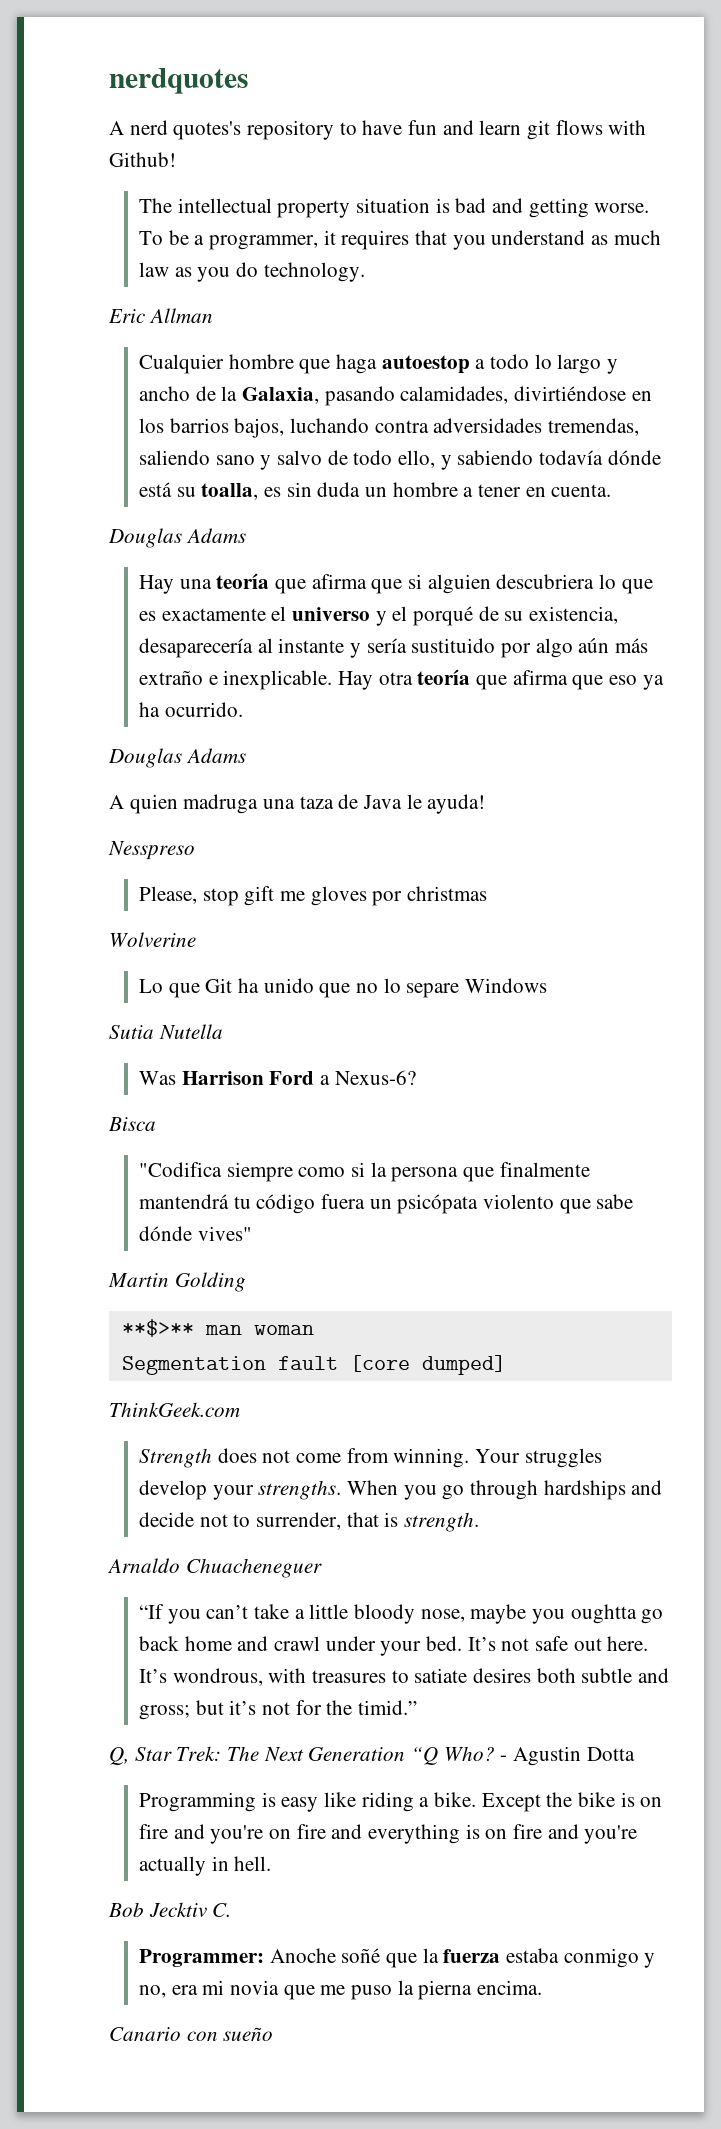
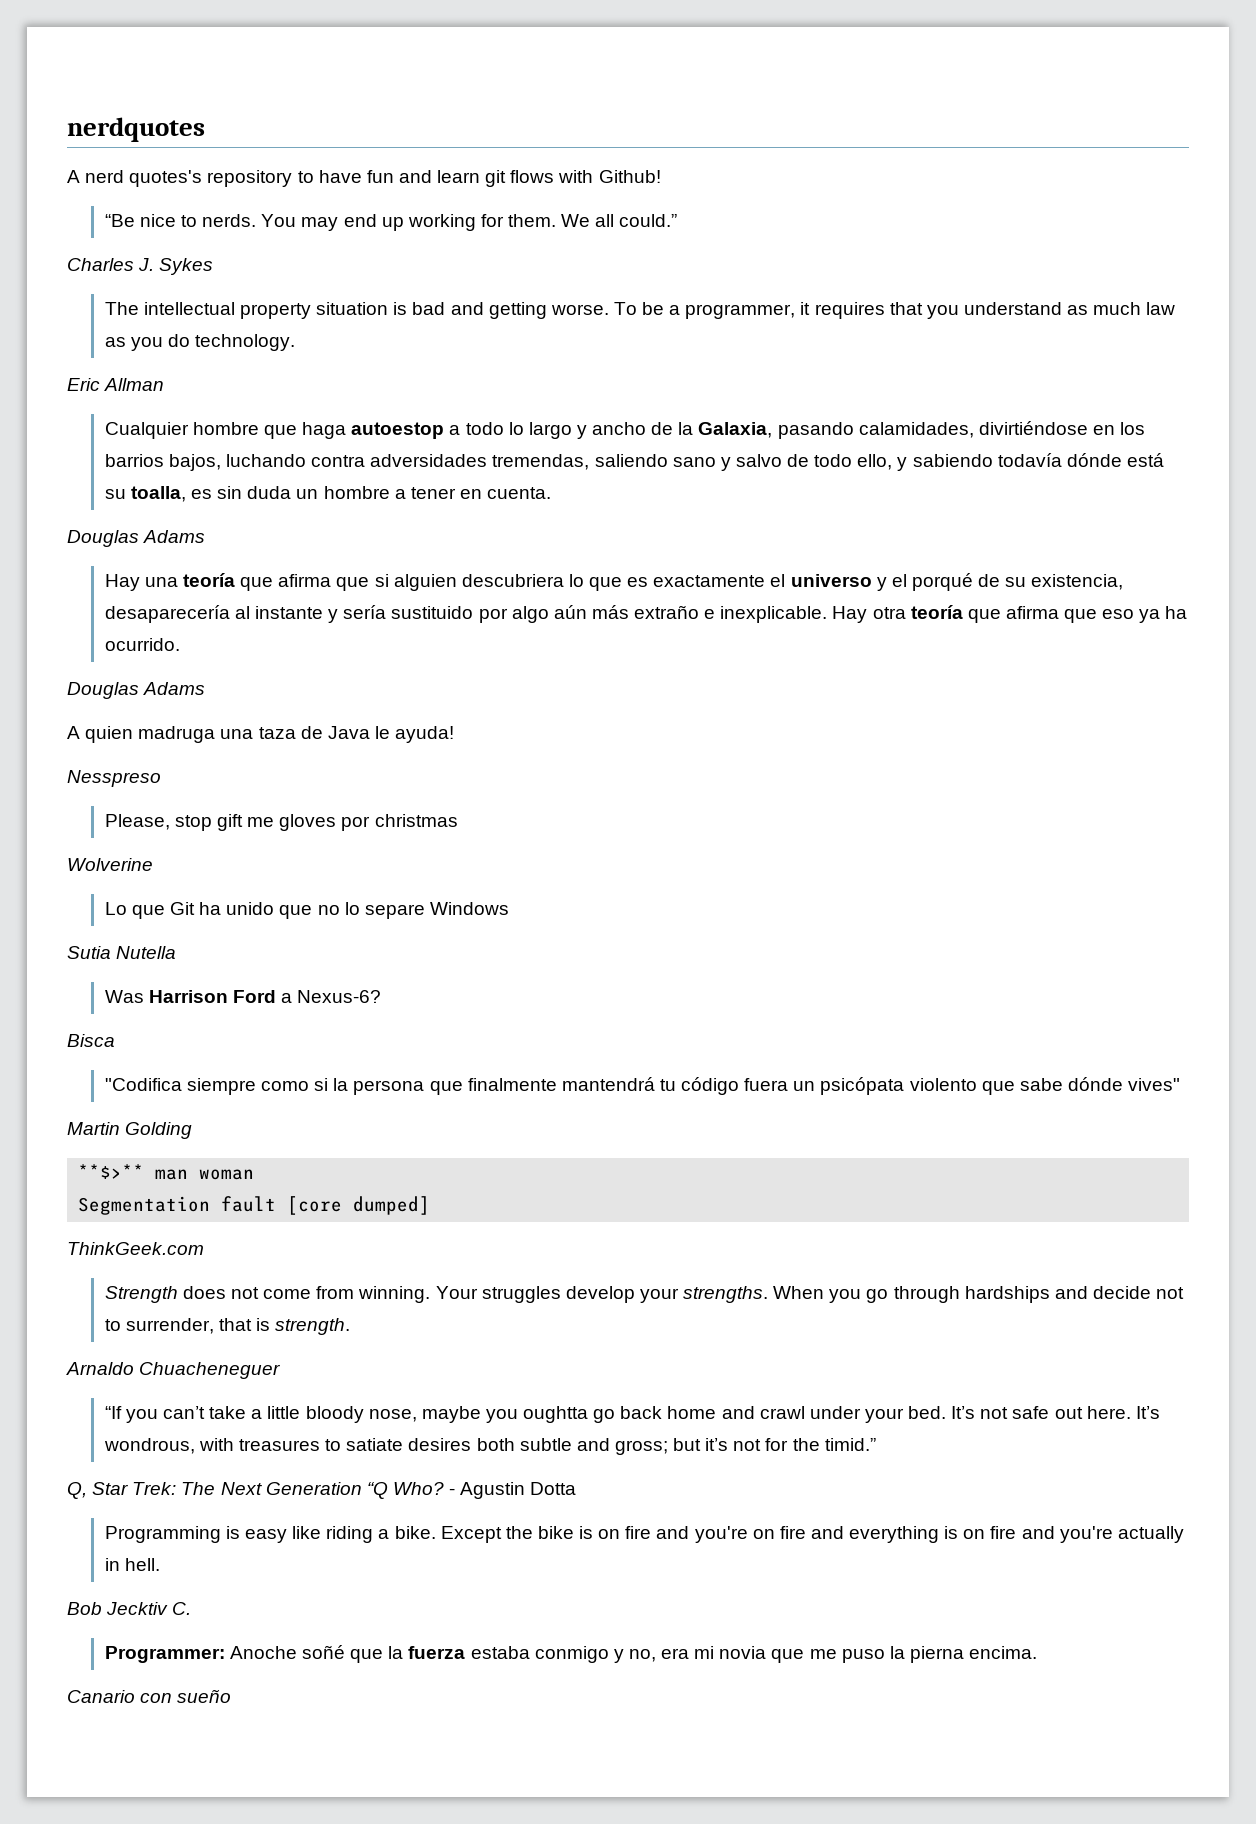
(176, 159) none -> [104,214,678,231] [67,258,214,275] // “Be nice to nerds. You may end up working for them. We all could.” // Charles J. Sykes

